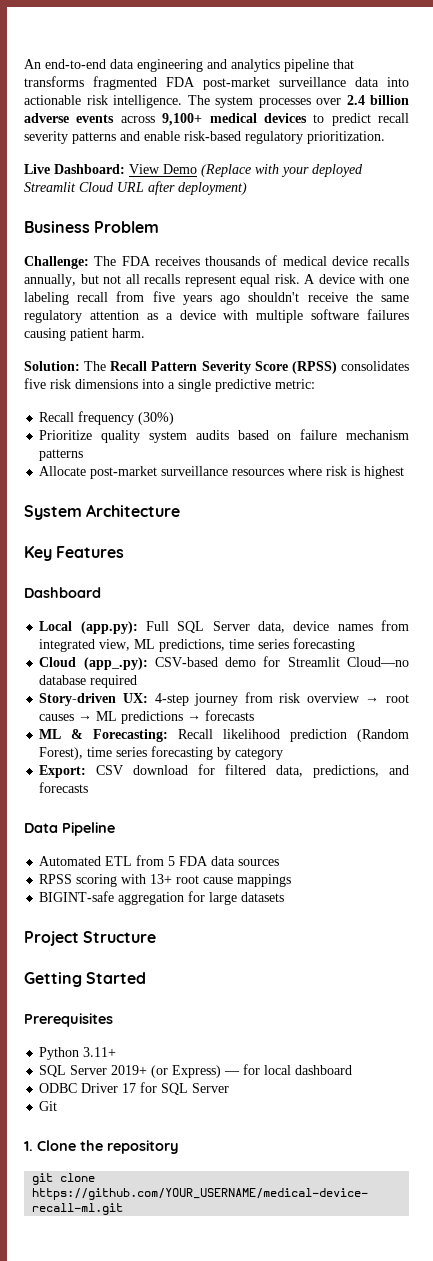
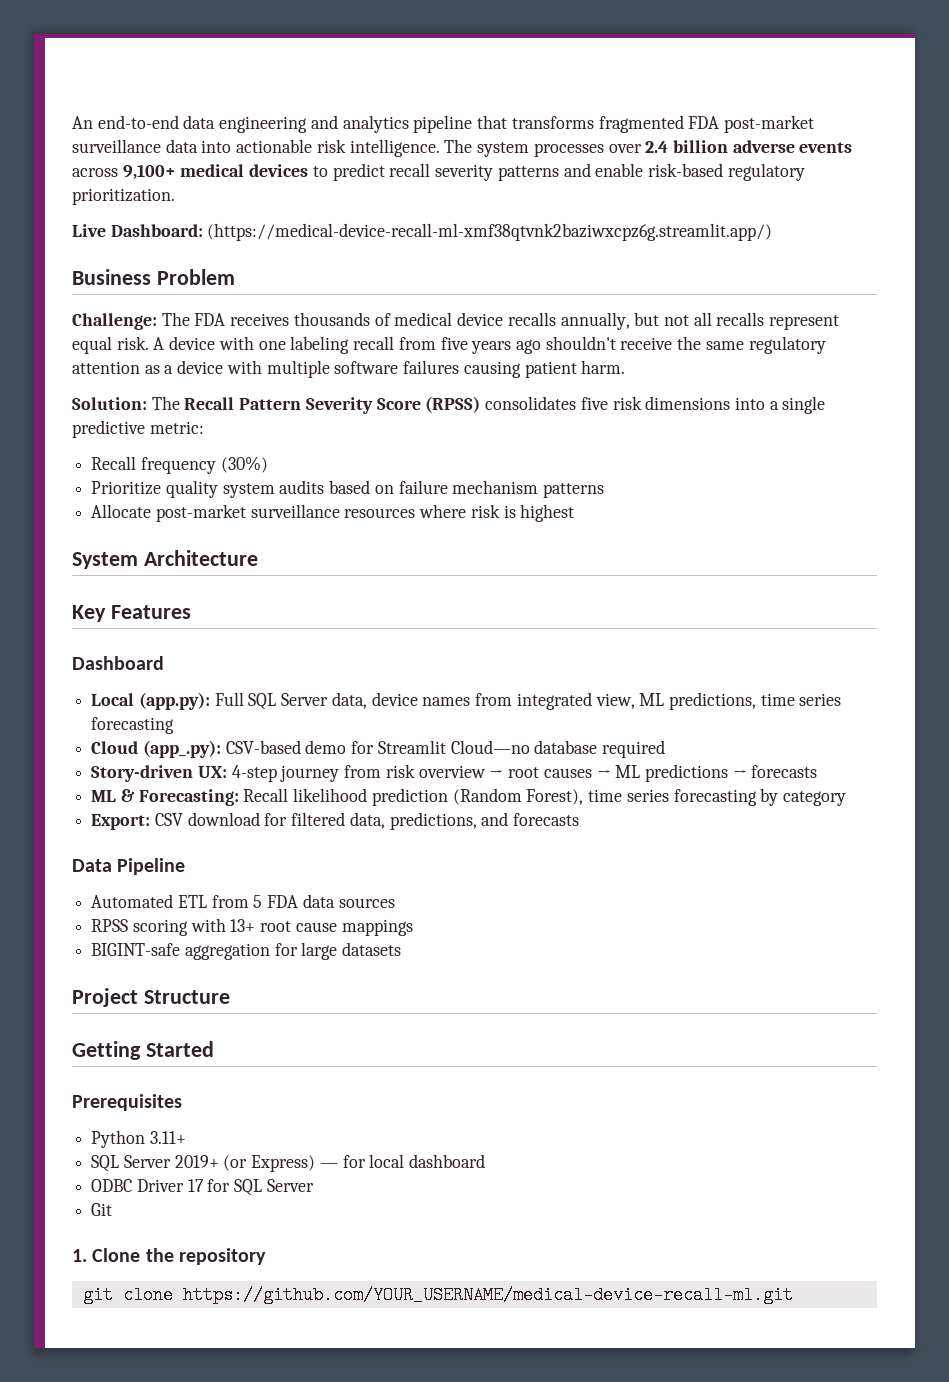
[129,164,363,177] [24,181,247,195] View Demo (Replace with your deployed Streamlit Cloud URL after deployment) -> [207,223,773,241] (https://medical-device-recall-ml-xmf38qtvnk2baziwxcpz6g.streamlit.app/)

